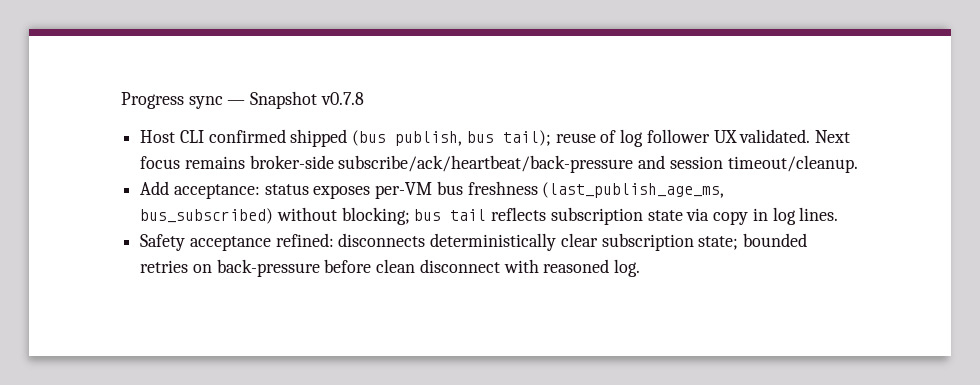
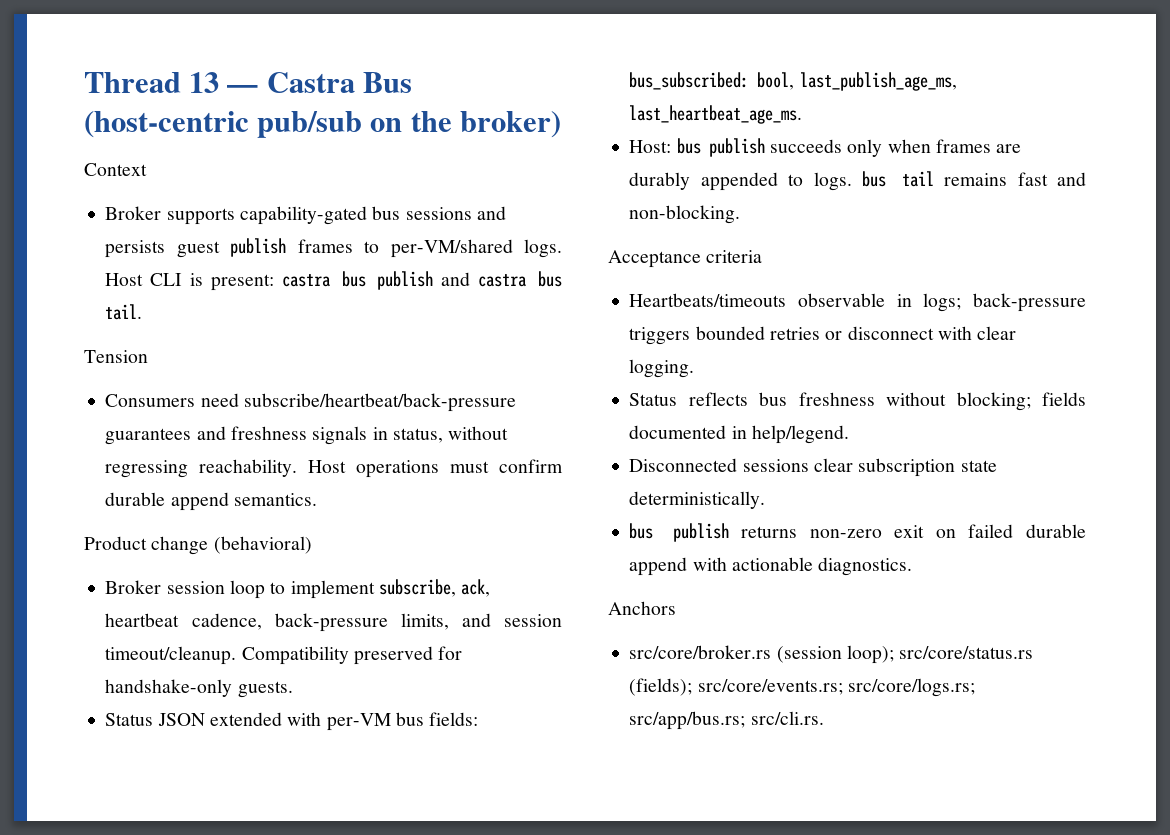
[121,91,364,109] [140,129,850,147] [140,155,858,173] [140,181,725,199] [140,207,839,225] [140,233,808,251] [140,259,641,277] Progress sync — Snapshot v0.7.8 // Host CLI confirmed shipped (bus publish, bus tail); reuse of log follower UX validated. Next focus remains broker-side subscribe/ack/heartbeat/back-pressure and session timeout/cleanup. // Add acceptance: status exposes per-VM bus freshness (last_publish_age_ms, bus_subscribed) without blocking; bus tail reflects subscription state via copy in log lines. // Safety acceptance refined: disconnects deterministically clear subscription state; bounded retries on back-pressure before clean disconnect with reasoned log. -> [84,72,412,93] [84,111,561,138] [84,163,147,176] [105,206,506,225] [105,238,562,258] [105,271,562,291] [105,304,143,320] [84,350,148,363] [105,393,516,412] [105,426,509,445] [105,459,563,478] [105,492,317,511] [84,536,312,555] [105,579,491,599] [105,613,562,632] [105,646,463,665] [105,679,293,698] [105,712,479,731] [629,72,957,91] [629,105,803,124] [629,138,1022,157] [629,171,1086,191] [629,205,741,224] [608,250,763,268] [629,293,1086,312] [629,326,1017,345] [629,359,695,378] [629,392,1086,411] [629,425,849,444] [629,458,997,477] [629,491,766,509] [629,523,1086,542] [629,557,913,576] [608,601,676,615] [629,645,1034,664] [629,678,975,697] [629,711,824,730] Thread 13 — Castra Bus (host-centric pub/sub on the broker) // Context // Broker supports capability-gated bus sessions and persists guest publish frames to per-VM/shared logs. Host CLI is present: castra bus publish and castra bus tail. // Tension // Consumers need subscribe/heartbeat/back-pressure guarantees and freshness signals in status, without regressing reachability. Host operations must confirm durable append semantics. // Product change (behavioral) // Broker session loop to implement subscribe, ack, heartbeat cadence, back-pressure limits, and session timeout/cleanup. Compatibility preserved for handshake-only guests. // Status JSON extended with per-VM bus fields: bus_subscribed: bool, last_publish_age_ms, last_heartbeat_age_ms. // Host: bus publish succeeds only when frames are durably appended to logs. bus tail remains fast and non-blocking. // Acceptance criteria // Heartbeats/timeouts observable in logs; back-pressure triggers bounded retries or disconnect with clear logging. // Status reflects bus freshness without blocking; fields documented in help/legend. // Disconnected sessions clear subscription state deterministically. // bus publish returns non-zero exit on failed durable append with actionable diagnostics. // Anchors // src/core/broker.rs (session loop); src/core/status.rs (fields); src/core/events.rs; src/core/logs.rs; src/app/bus.rs; src/cli.rs.

